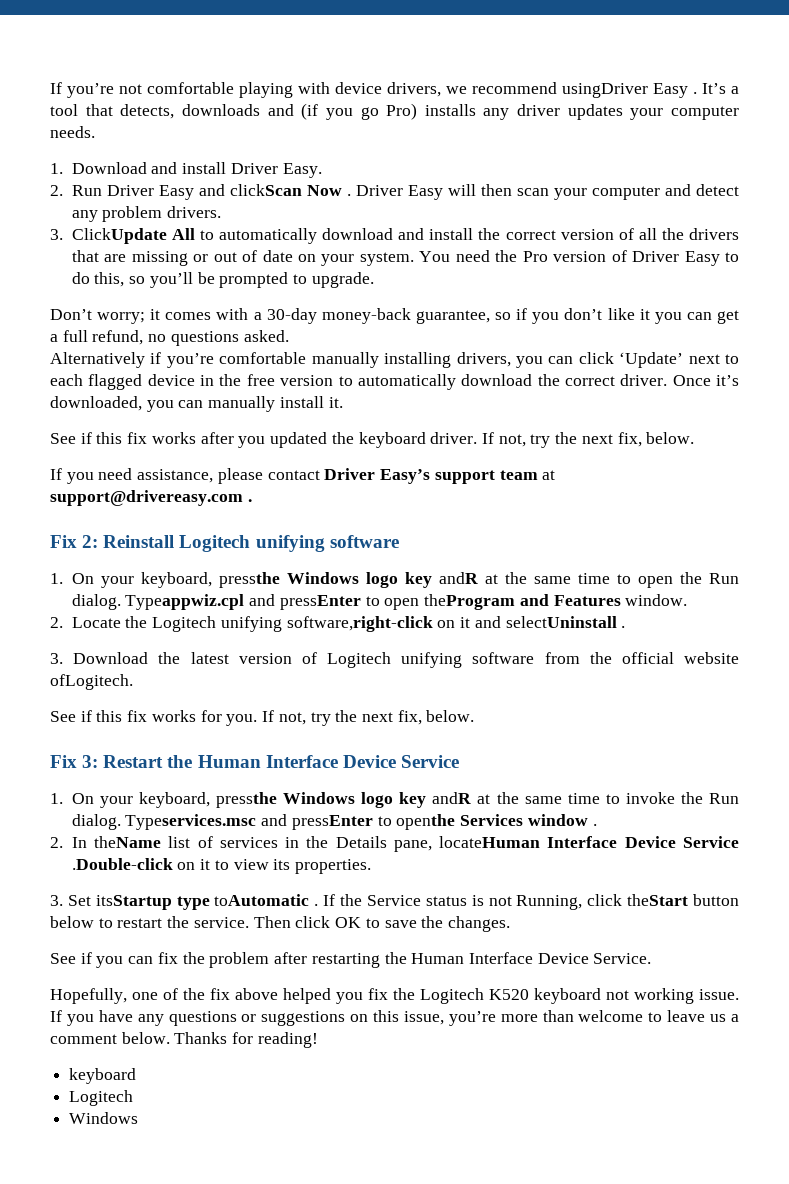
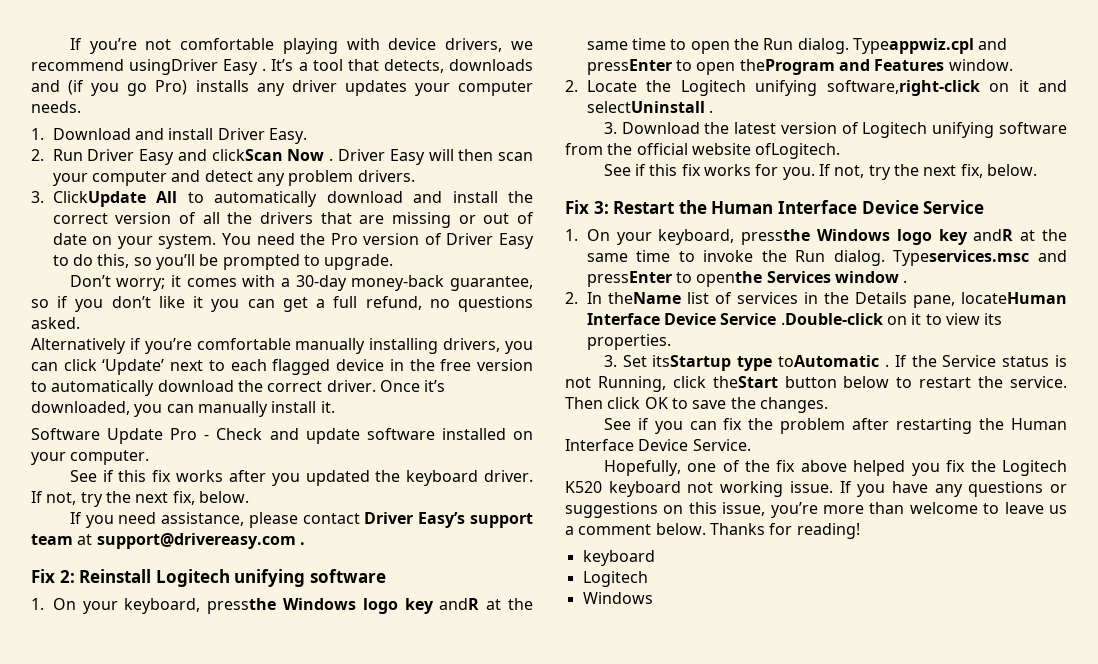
(343, 402) none -> [31,428,533,444] [31,450,150,465] // Software Update Pro - Check and update software installed on your computer.

